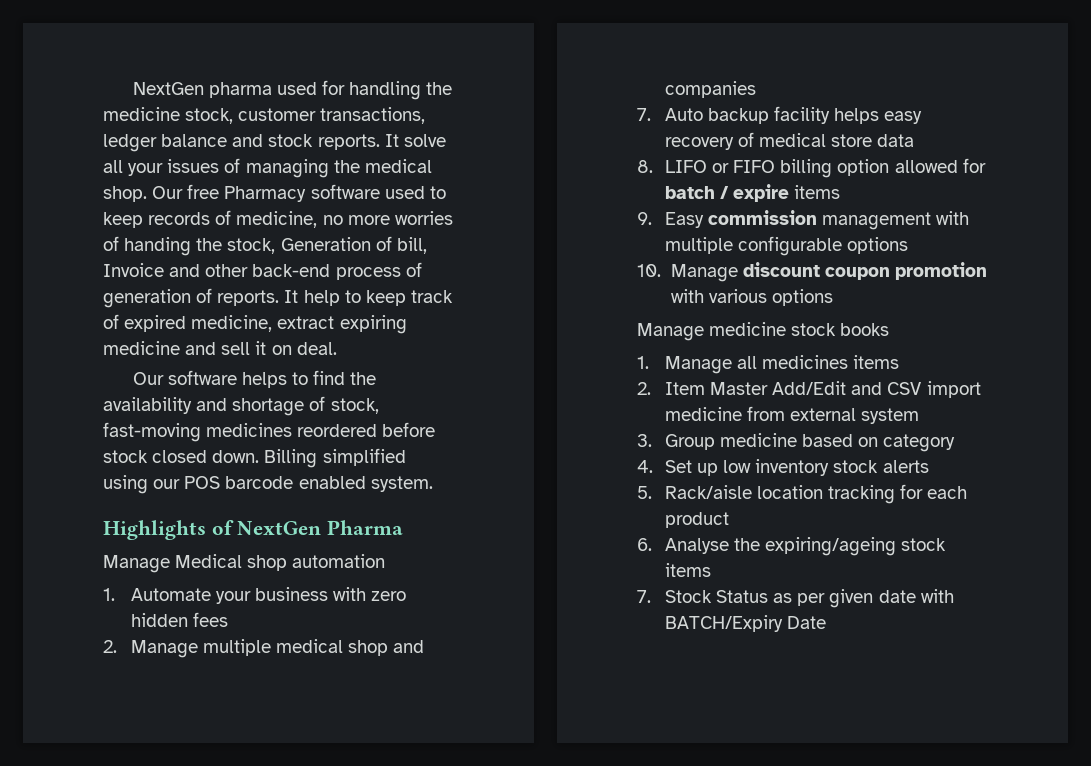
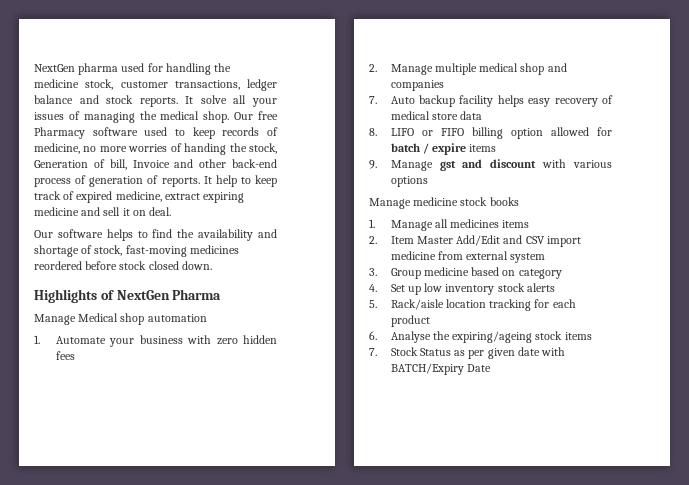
[264,448,406,468] [103,475,433,494] Billing simplified using our POS barcode enabled system. -> (212, 265) none
[664,210,970,230] [664,236,909,256] [637,262,987,282] Easy commission management with multiple configurable options // 10. Manage discount coupon promotion -> [390,159,537,171] Manage gst and discount

